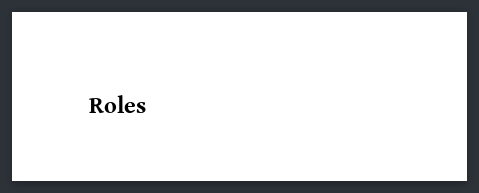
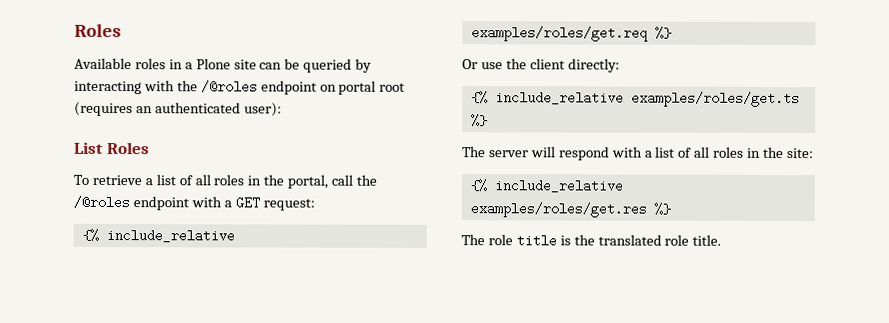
[89,95,146,113] Roles -> [74,23,121,38] [74,57,373,73] [74,80,406,95] [74,101,282,117] [74,141,150,155] [73,174,378,189] [73,195,315,211] [81,228,235,243] [470,26,672,42] [462,58,620,73] [470,91,800,108] [470,114,488,128] [462,146,814,161] [469,179,623,193] [469,202,671,218] [461,234,722,248] Roles // Available roles in a Plone site can be queried by interacting with the /@roles endpoint on portal root (requires an authenticated user): // List Roles // To retrieve a list of all roles in the portal, call the /@roles endpoint with a GET request: // {% include_relative examples/roles/get.req %} // Or use the client directly: // {% include_relative examples/roles/get.ts %} // The server will respond with a list of all roles in the site: // {% include_relative examples/roles/get.res %} // The role title is the translated role title.

